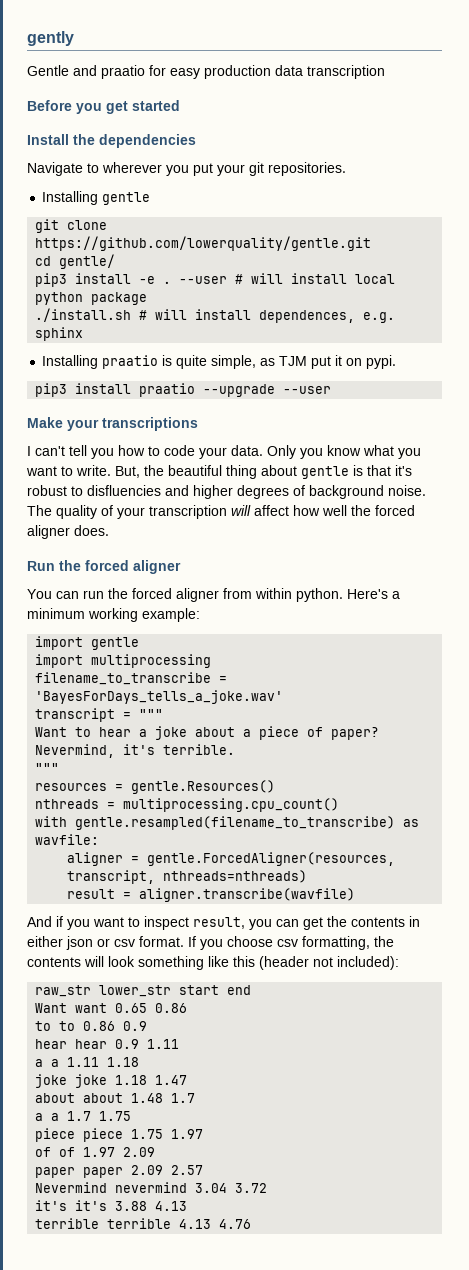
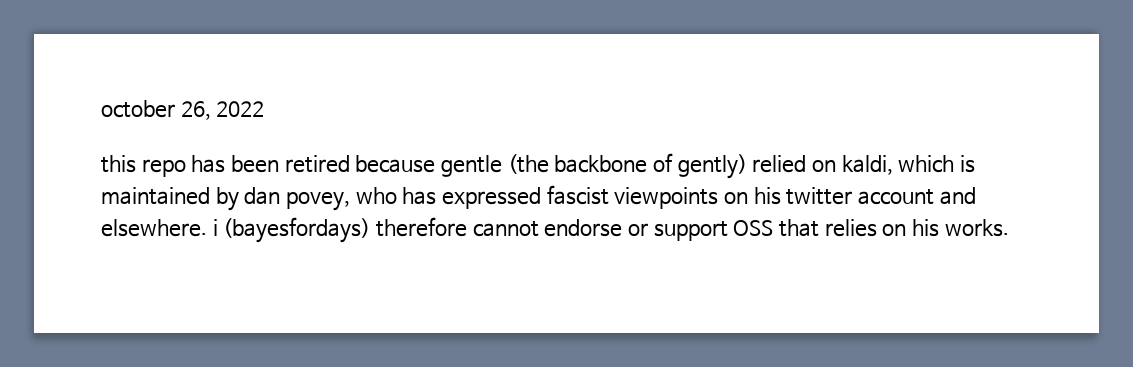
[27,31,74,46] [27,65,385,79] [27,100,180,114] [27,134,196,148] [27,162,346,176] [42,191,151,205] [35,219,108,233] [35,236,372,251] [35,254,116,269] [35,273,396,287] [35,292,148,305] [35,308,396,323] [35,327,84,341] [42,355,397,369] [35,383,332,397] [27,417,198,431] [27,445,421,459] [26,465,412,479] [27,485,426,499] [27,505,415,519] [27,525,109,539] [27,560,181,574] [27,588,400,602] [27,608,200,622] [35,636,140,650] [35,654,212,668] [35,672,228,685] [35,690,284,704] [35,708,164,722] [35,726,380,740] [35,744,236,758] [35,763,60,773] [35,780,276,794] [35,798,340,812] [35,816,420,830] [35,834,100,845] [67,852,396,866] [67,870,308,884] [67,888,356,902] [27,916,420,930] [27,936,394,950] [27,956,399,970] [35,985,252,997] [35,1003,188,1013] [35,1021,148,1031] [35,1039,180,1049] [35,1057,140,1067] [35,1074,188,1088] [35,1093,196,1103] [35,1111,132,1121] [35,1128,204,1142] [35,1147,156,1157] [35,1165,204,1178] [35,1182,268,1193] [35,1200,188,1211] [35,1218,252,1229] gently // Gentle and praatio for easy production data transcription // Before you get started // Install the dependencies // Navigate to wherever you put your git repositories. // Installing gentle // git clone https://github.com/lowerquality/gentle.git // cd gentle/ // pip3 install -e . --user # will install local python package // ./install.sh # will install dependences, e.g. sphinx // Installing praatio is quite simple, as TJM put it on pypi. // pip3 install praatio --upgrade --user // Make your transcriptions // I can't tell you how to code your data. Only you know what you want to write. But, the beautiful thing about gentle is that it's robust to disfluencies and higher degrees of background noise. The quality of your transcription will affect how well the forced aligner does. // Run the forced aligner // You can run the forced aligner from within python. Here's a minimum working example: // import gentle // import multiprocessing // filename_to_transcribe = 'BayesForDays_tells_a_joke.wav' // transcript = """ // Want to hear a joke about a piece of paper? Nevermind, it's terrible. // """ // resources = gentle.Resources() // nthreads = multiprocessing.cpu_count() // with gentle.resampled(filename_to_transcribe) as wavfile: // aligner = gentle.ForcedAligner(resources, transcript, nthreads=nthreads) // result = aligner.transcribe(wavfile) // And if you want to inspect result, you can get the contents in either json or csv format. If you choose csv formatting, the contents will look something like this (header not included): // raw_str lower_str start end // Want want 0.65 0.86 // to to 0.86 0.9 // hear hear 0.9 1.11 // a a 1.11 1.18 // joke joke 1.18 1.47 // about about 1.48 1.7 // a a 1.7 1.75 // piece piece 1.75 1.97 // of of 1.97 2.09 // paper paper 2.09 2.57 // Nevermind nevermind 3.04 3.72 // it's it's 3.88 4.13 // terrible terrible 4.13 4.76 -> [101,100,265,120] [101,153,975,179] [101,185,976,211] [101,217,1009,243] october 26, 2022 // this repo has been retired because gentle (the backbone of gently) relied on kaldi, which is maintained by dan povey, who has expressed fascist viewpoints on his twitter account and elsewhere. i (bayesfordays) therefore cannot endorse or support OSS that relies on his works.

